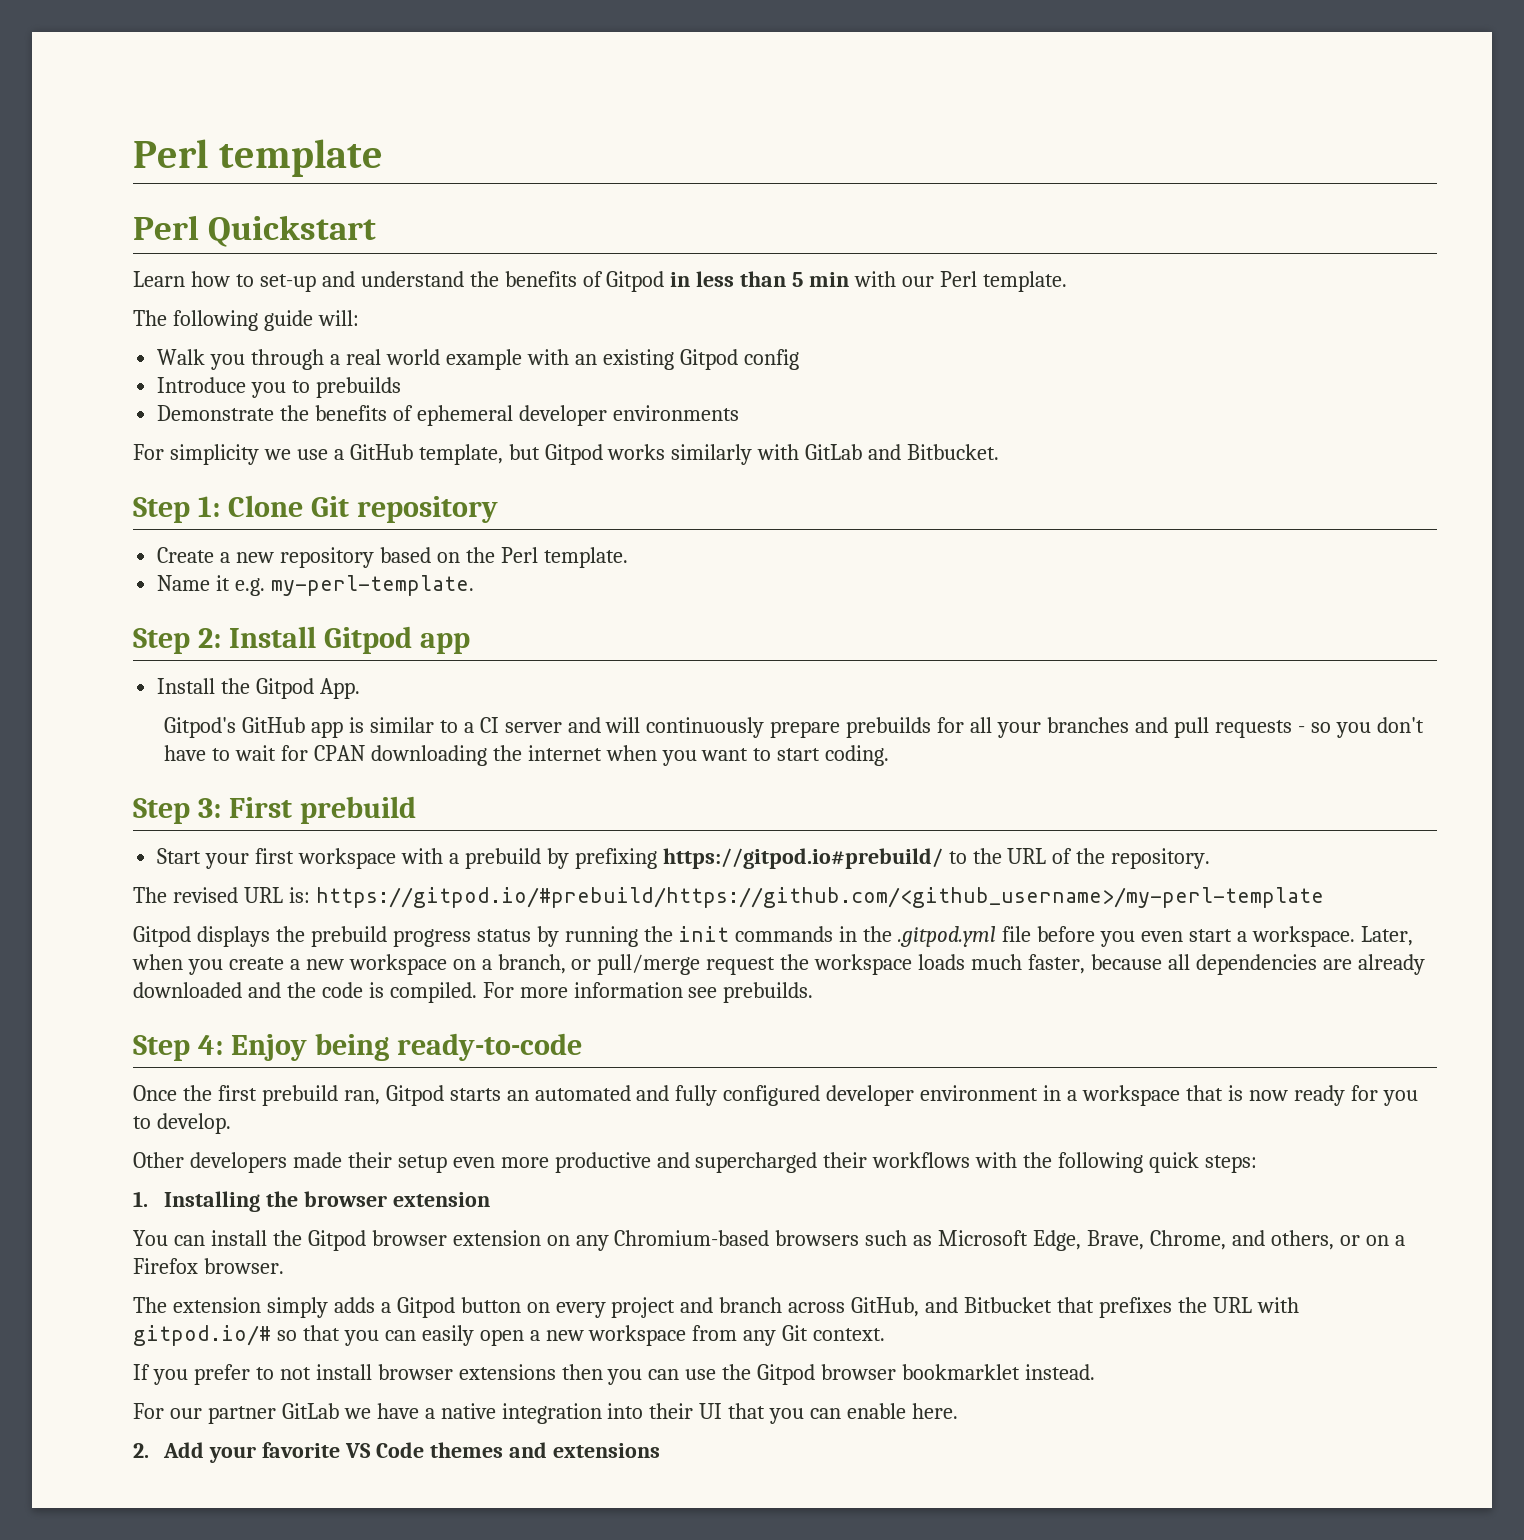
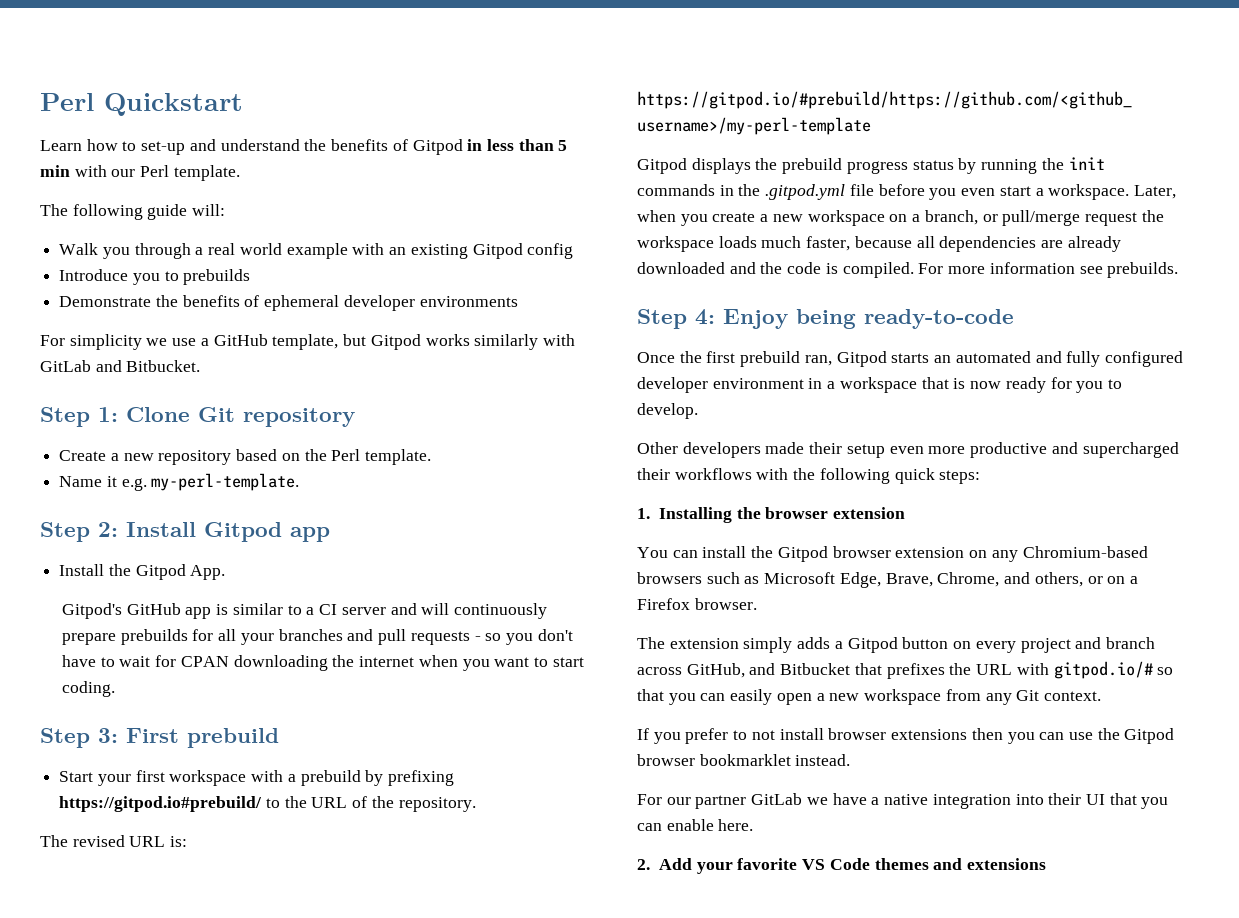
[133,139,383,177] [133,215,199,240] Perl template // Perl -> [40,93,94,111] Perl

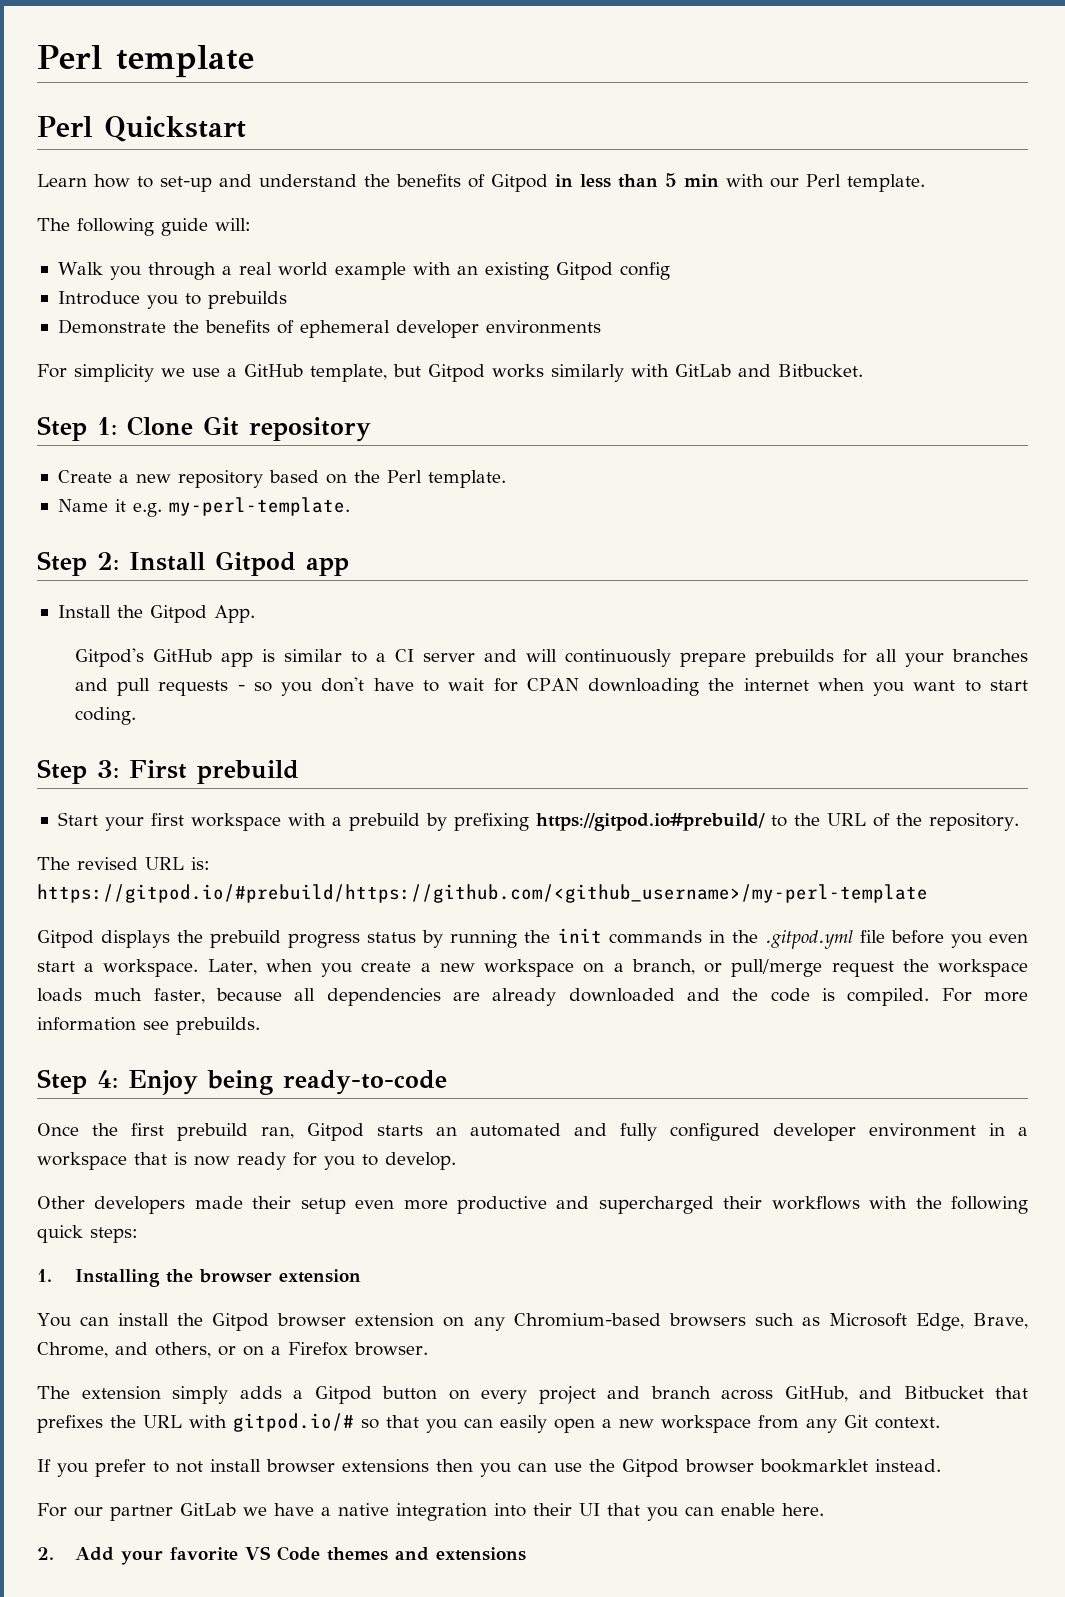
[40,93,94,111] Perl -> [37,45,254,78] [37,116,93,137] Perl template // Perl

